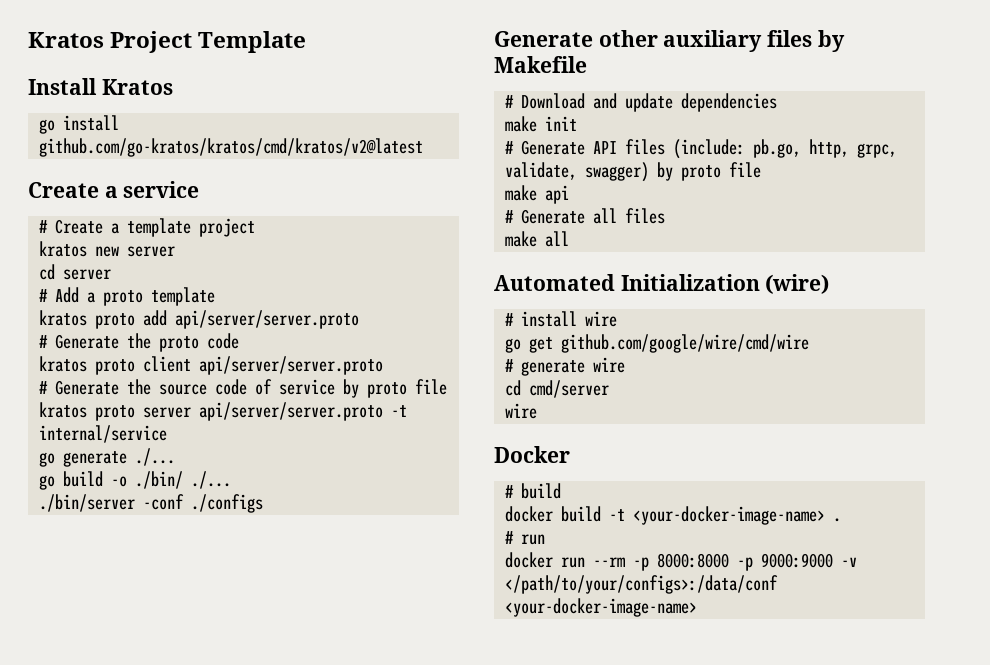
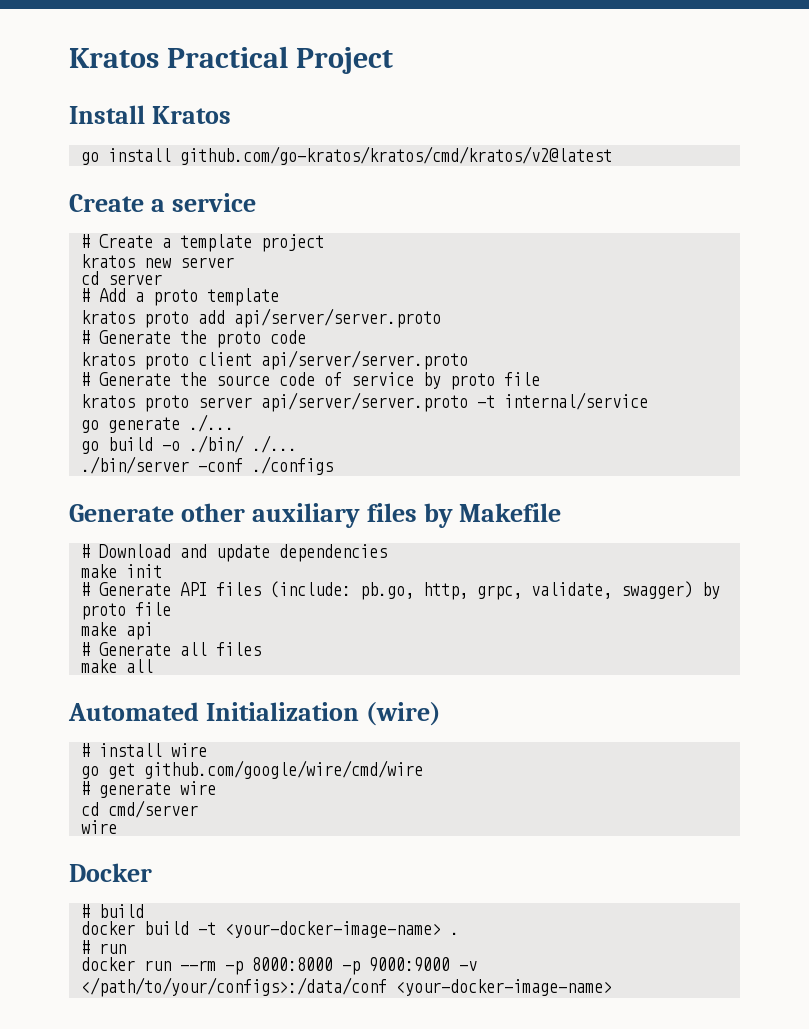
[28,32,104,48] Kratos -> [69,46,289,68] Kratos Practical
[198,31,307,53] Template -> (394, 60) none

